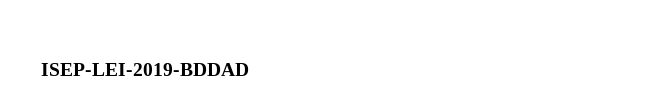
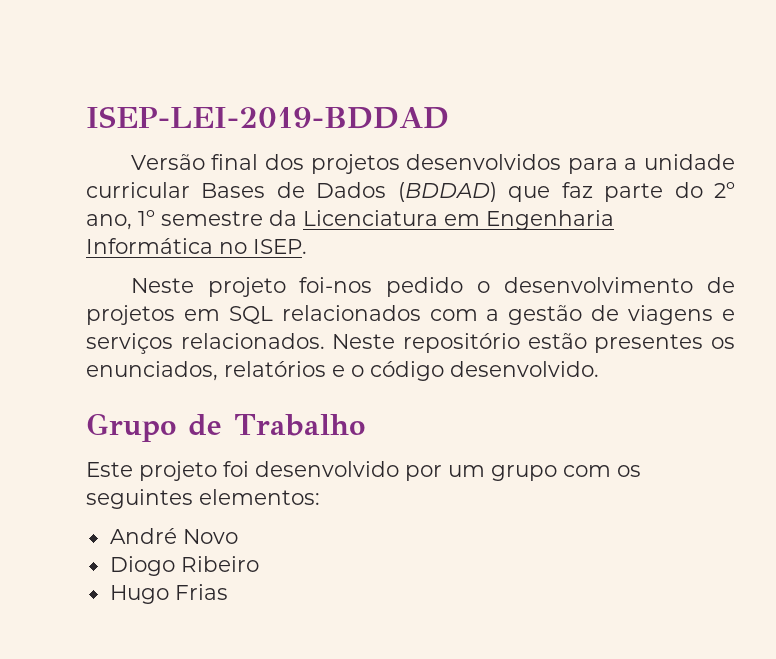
(249, 69) none -> [130,154,736,174] [86,182,736,202] [86,210,614,230] [86,238,307,254] [130,277,735,297] [86,305,736,325] [86,333,736,354] [86,361,599,381] [86,413,365,442] [86,461,641,481] [86,489,320,509] [109,528,238,544] [109,556,259,576] [109,584,228,604] // Versão final dos projetos desenvolvidos para a unidade curricular Bases de Dados (BDDAD) que faz parte do 2º ano, 1º semestre da Licenciatura em Engenharia Informática no ISEP. // Neste projeto foi-nos pedido o desenvolvimento de projetos em SQL relacionados com a gestão de viagens e serviços relacionados. Neste repositório estão presentes os enunciados, relatórios e o código desenvolvido. // Grupo de Trabalho // Este projeto foi desenvolvido por um grupo com os seguintes elementos: // André Novo // Diogo Ribeiro // Hugo Frias

